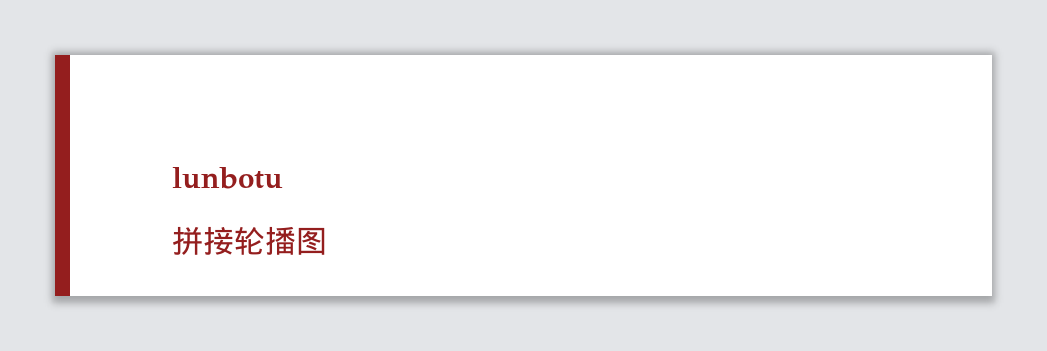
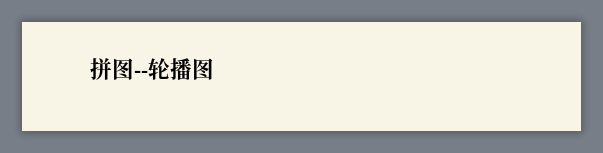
[172,167,283,189] [172,226,234,255] lunbotu // 拼接 -> [90,58,148,80] 拼图--

